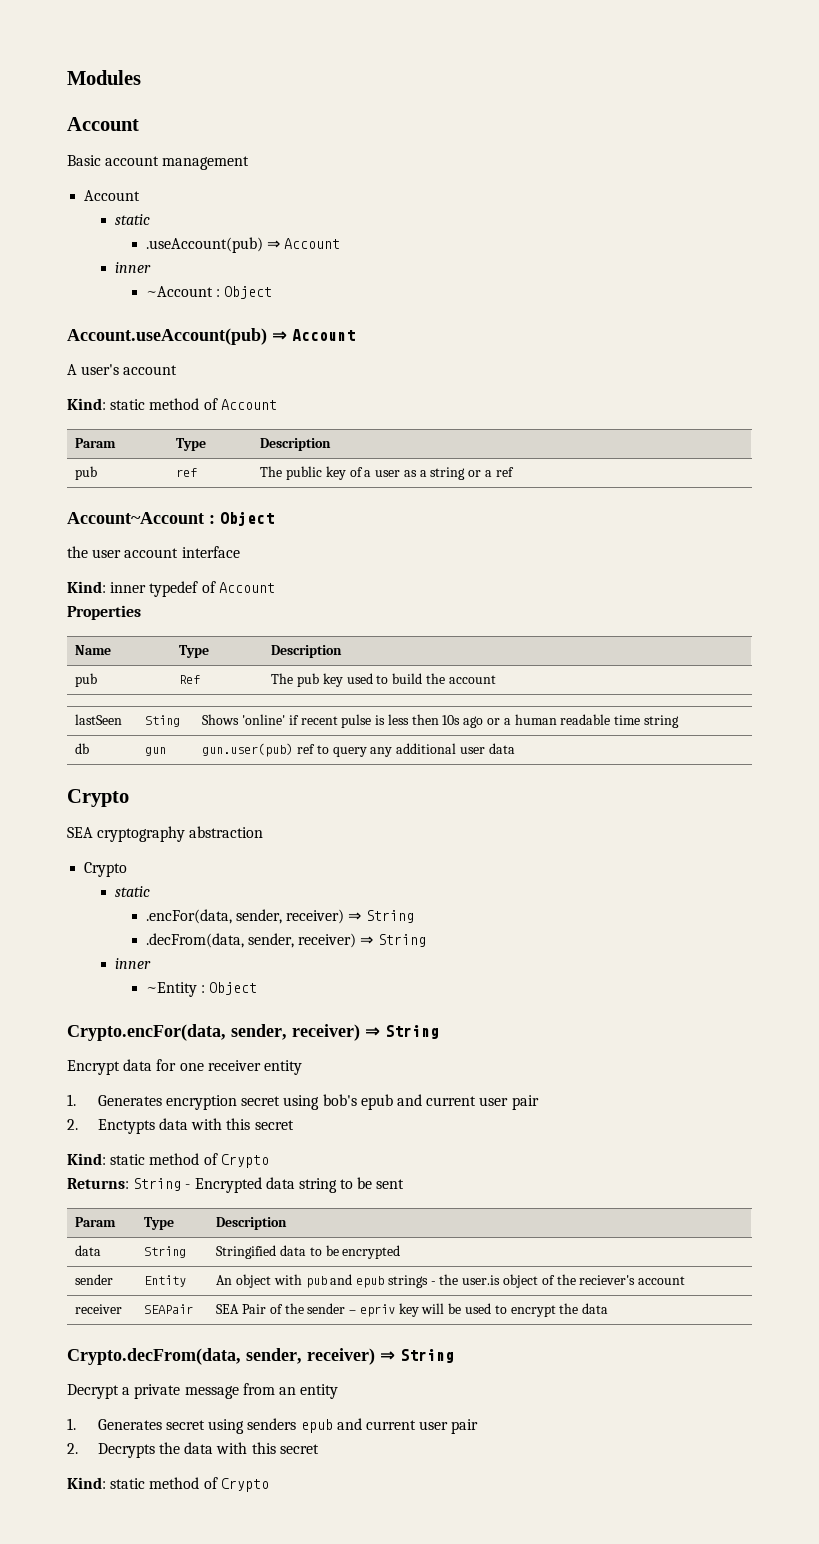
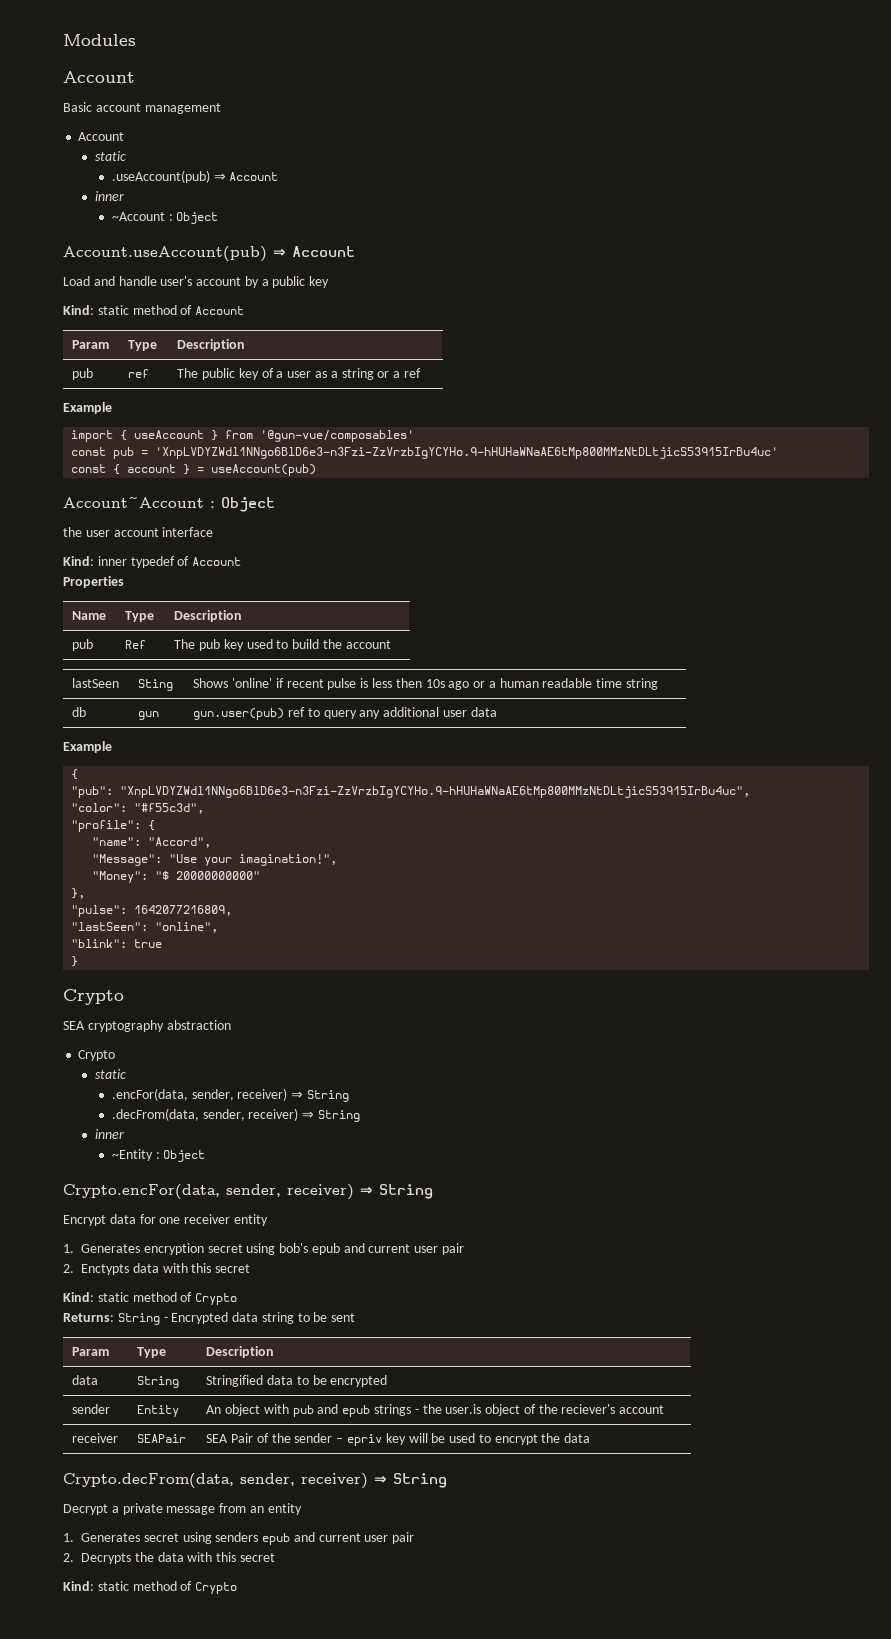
[67,364,77,375] A -> [63,276,157,286] Load and handle
(178, 370) none -> [244,276,330,288] by a public key
(514, 472) none -> [63,402,112,414] [71,430,415,442] [71,447,779,459] [71,464,317,476] // Example // import { useAccount } from '@gun-vue/composables' // const pub = 'XnpLVDYZWdl1NNgo6BlD6e3-n3Fzi-ZzVrzbIgYCYHo.9-hHUHaWNaAE6tMp800MMzNtDLtjicS53915IrBu4uc' // const { account } = useAccount(pub)
(515, 748) none -> [63,741,112,753] [71,769,79,780] [71,786,751,798] [71,803,205,814] [71,820,156,832] [92,837,212,848] [92,854,338,866] [92,871,261,883] [71,888,86,899] [71,905,233,917] [71,922,219,933] [71,939,163,948] [71,956,79,967] // Example // { // "pub": "XnpLVDYZWdl1NNgo6BlD6e3-n3Fzi-ZzVrzbIgYCYHo.9-hHUHaWNaAE6tMp800MMzNtDLtjicS53915IrBu4uc", // "color": "#f55c3d", // "profile": { // "name": "Accord", // "Message": "Use your imagination!", // "Money": "$ 20000000000" // }, // "pulse": 1642077216809, // "lastSeen": "online", // "blink": true // }

